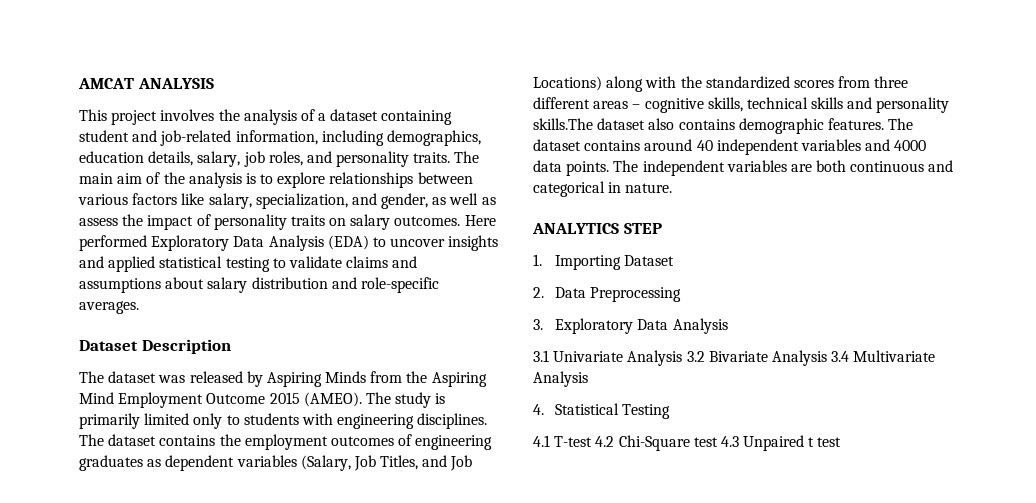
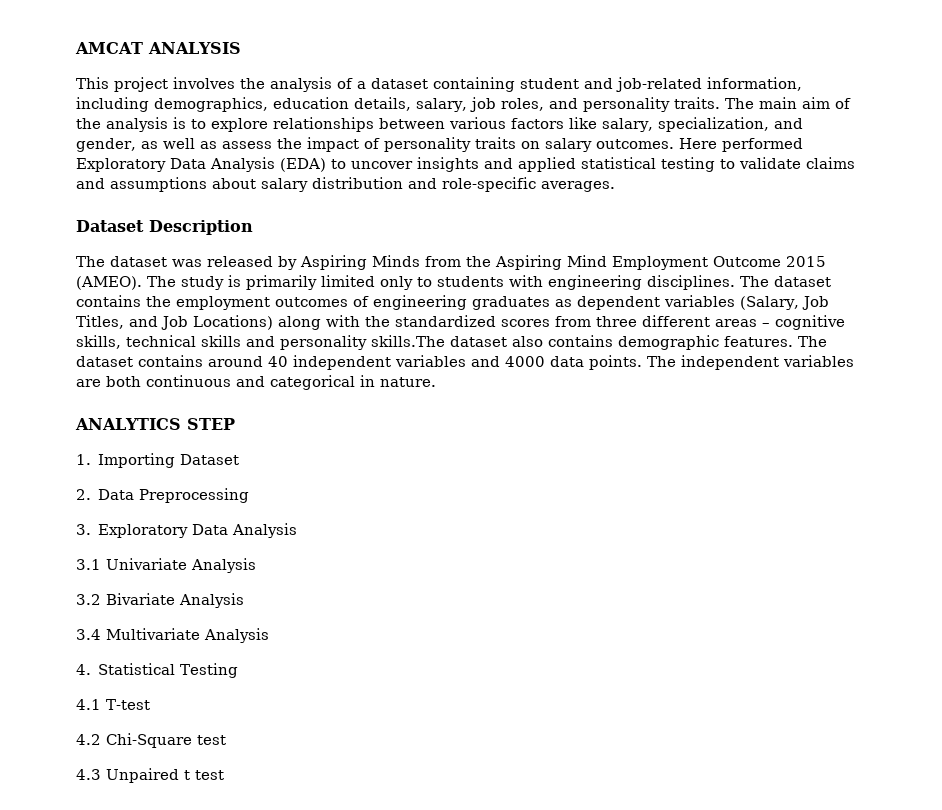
(683, 358) none -> (256, 565) //
(827, 358) none -> (244, 600) //
(593, 441) none -> (150, 704) //
(718, 442) none -> (226, 740) //

